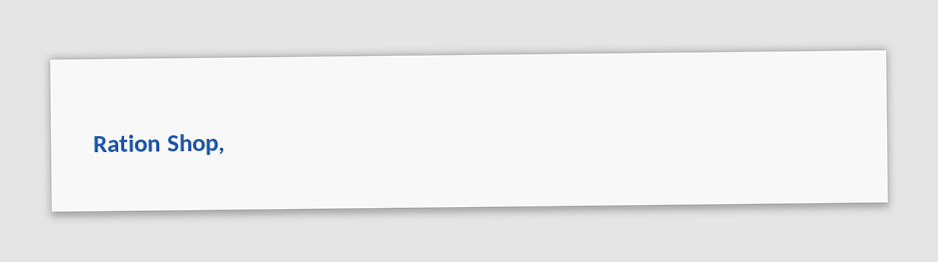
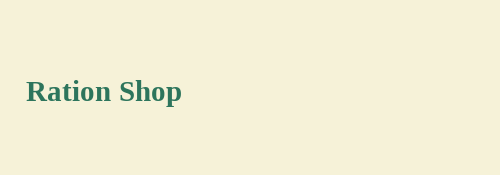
[166,133,225,156] Shop, -> [118,80,182,107] Shop

